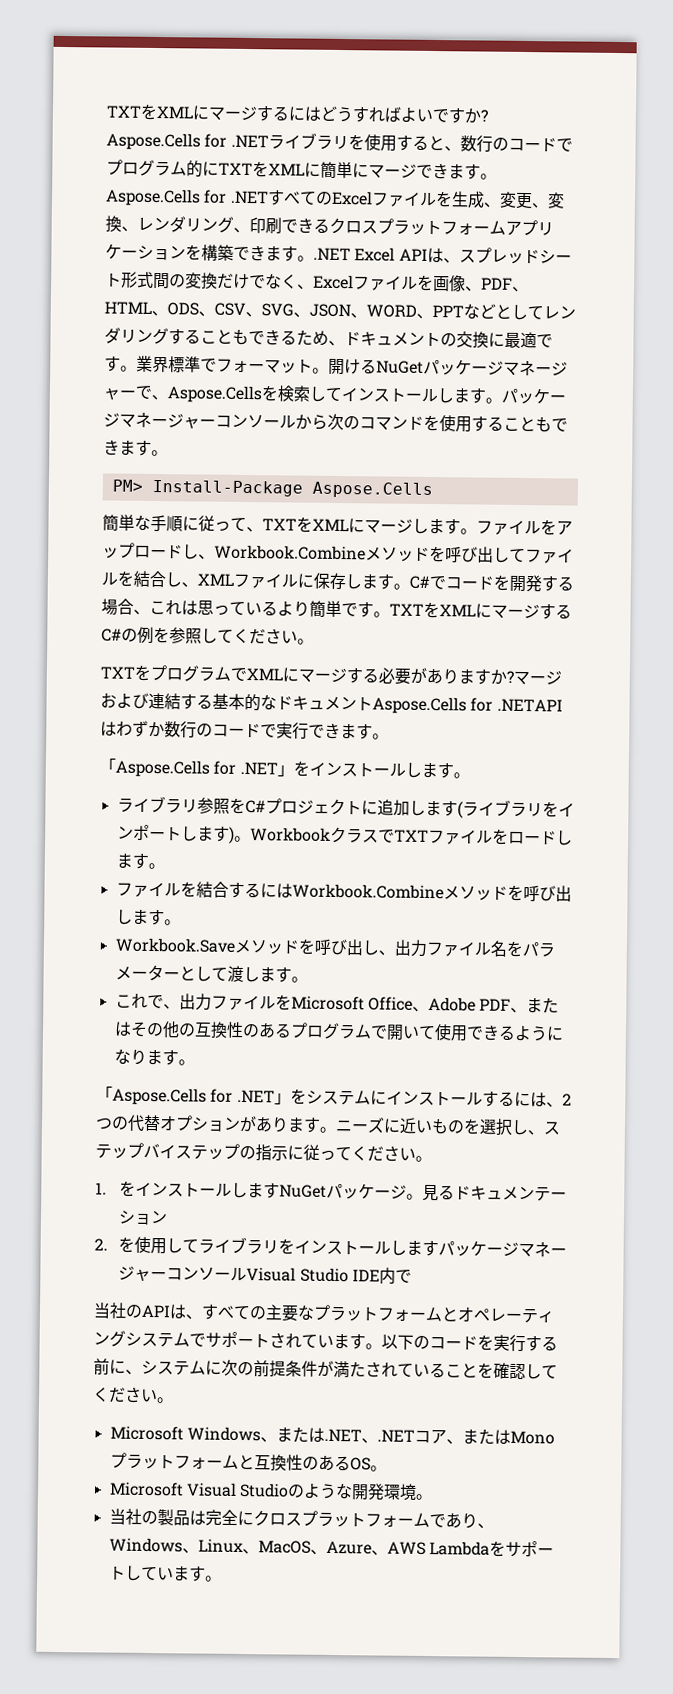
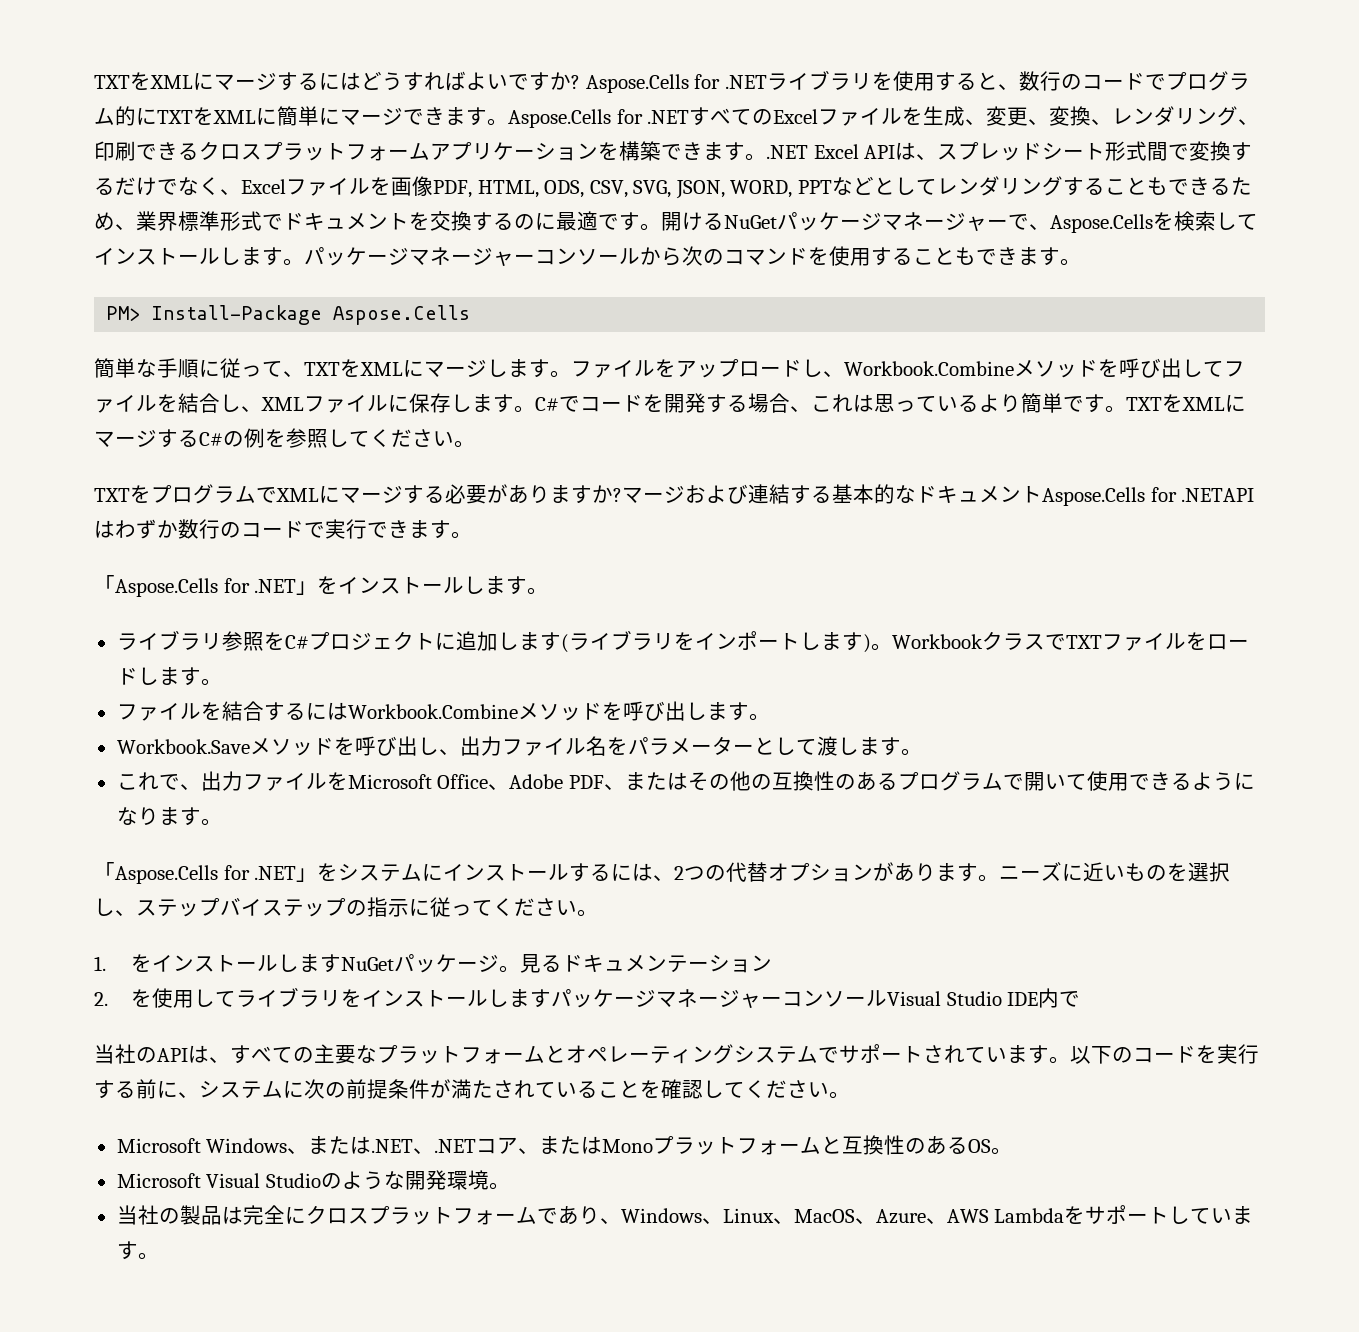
[169,272,218,290] の変換 -> [1168,141,1253,161] [94,178,115,195] で変換する
[465,277,529,293] [104,301,433,320] 、PDF、HTML、ODS、CSV、SVG、JSON、WORD、 -> [433,180,793,199] PDF, HTML, ODS, CSV, SVG, JSON, WORD,
[344,331,553,349] [104,355,313,374] ドキュメントの交換に最適です。業界標準でフォーマット -> [136,211,640,231] 業界標準形式でドキュメントを交換するのに最適です

